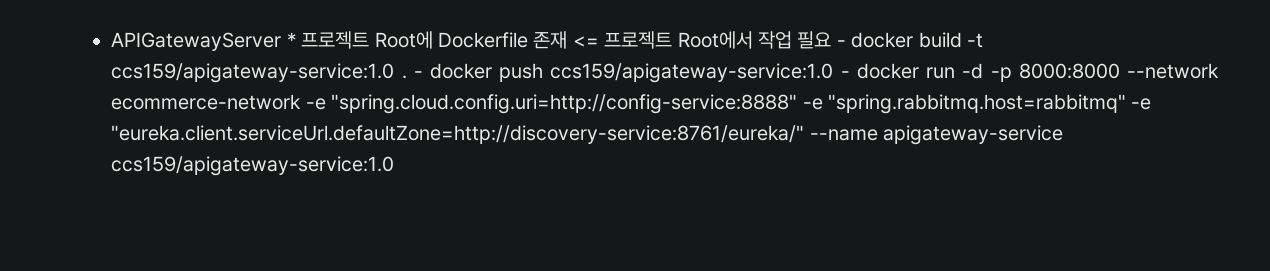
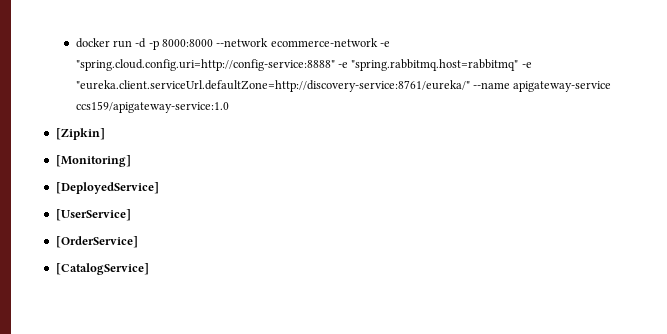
[111,31,983,51] [111,63,850,83] APIGatewayServer * 프로젝트 Root에 Dockerfile 존재 <= 프로젝트 Root에서 작업 필요 - docker build -t ccs159/apigateway-service:1.0 . - docker push ccs159/apigateway-service:1.0 - -> (75, 43) none
(395, 166) none -> [55,128,105,140] [55,155,131,167] [55,182,159,194] [55,209,131,221] [55,236,138,248] [55,263,149,275] // [Zipkin] // [Monitoring] // [DeployedService] // [UserService] // [OrderService] // [CatalogService]

